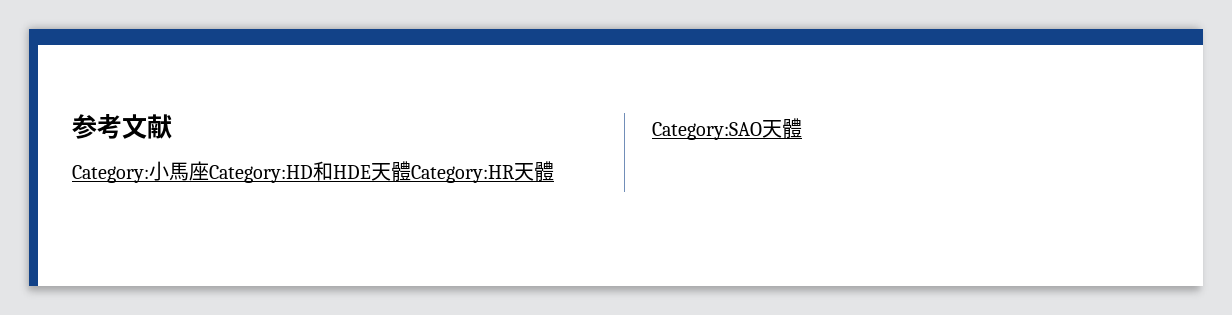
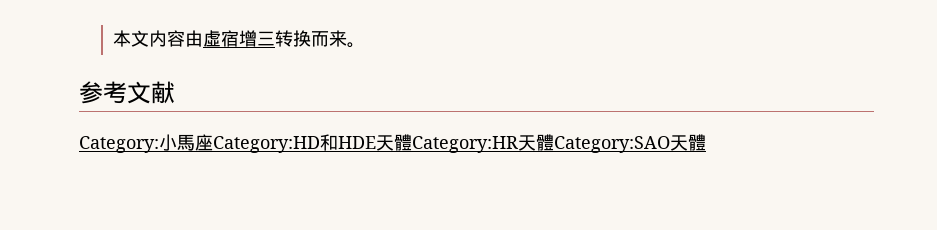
(72, 126) none -> [113,30,366,48] 本文内容由虛宿增三转换而来。 //

